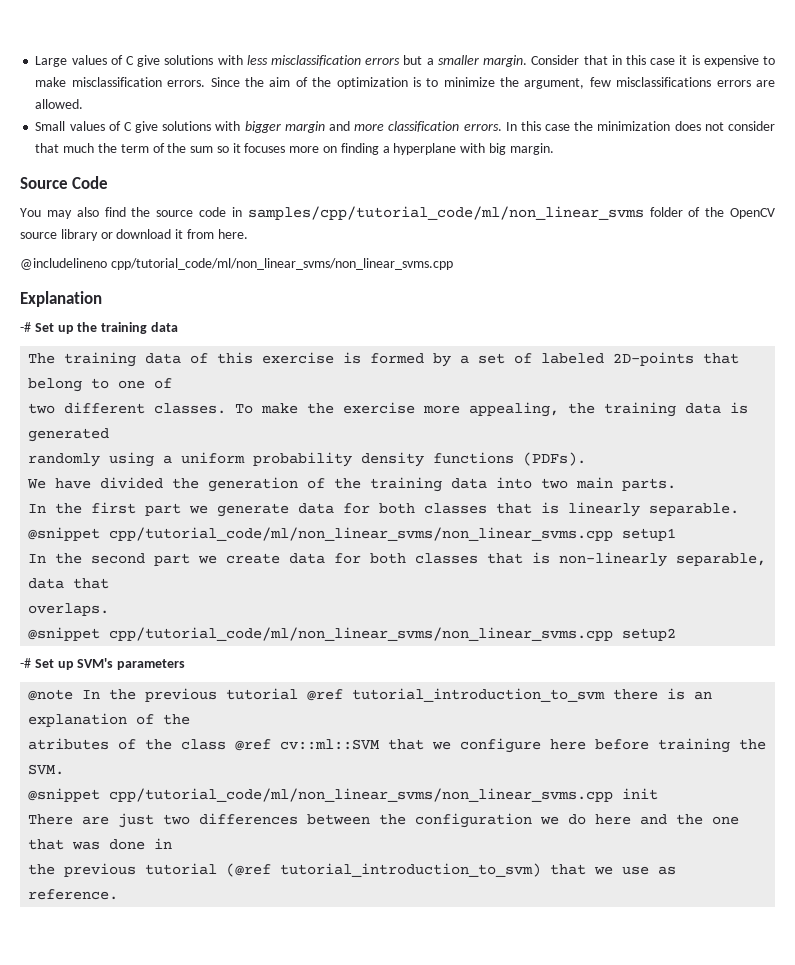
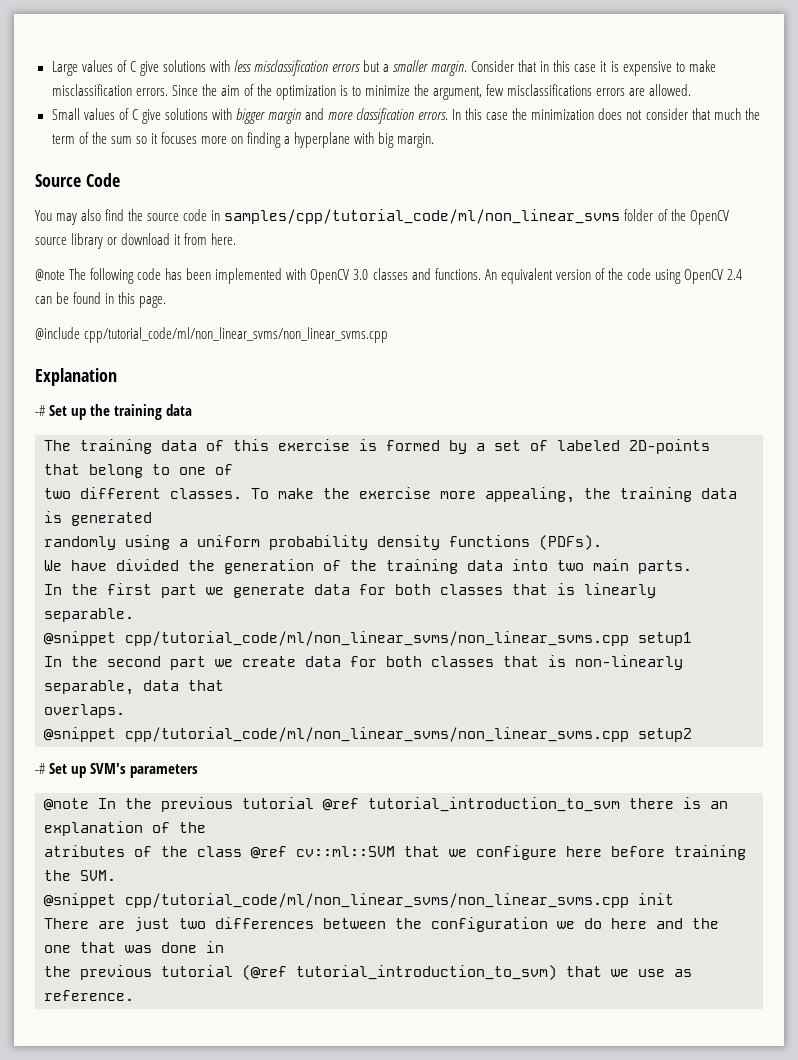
[20,258,107,270] @includelineno -> [35,268,743,284] [35,292,167,308] [35,327,80,340] @note The following code has been implemented with OpenCV 3.0 classes and functions. An equivalent version of the code using OpenCV 2.4 can be found in this page. // @include

